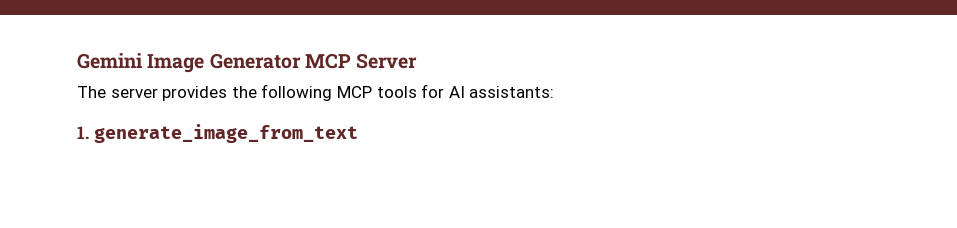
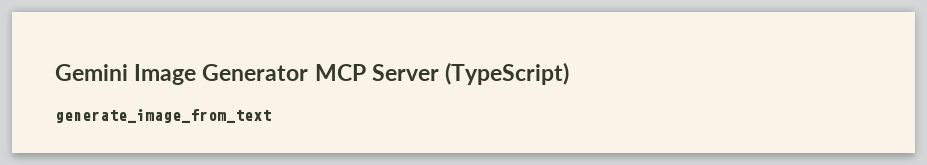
[77,84,555,101] [77,126,89,139] // The server provides the following MCP tools for AI assistants: // 1. -> [445,62,570,85] (TypeScript) //

